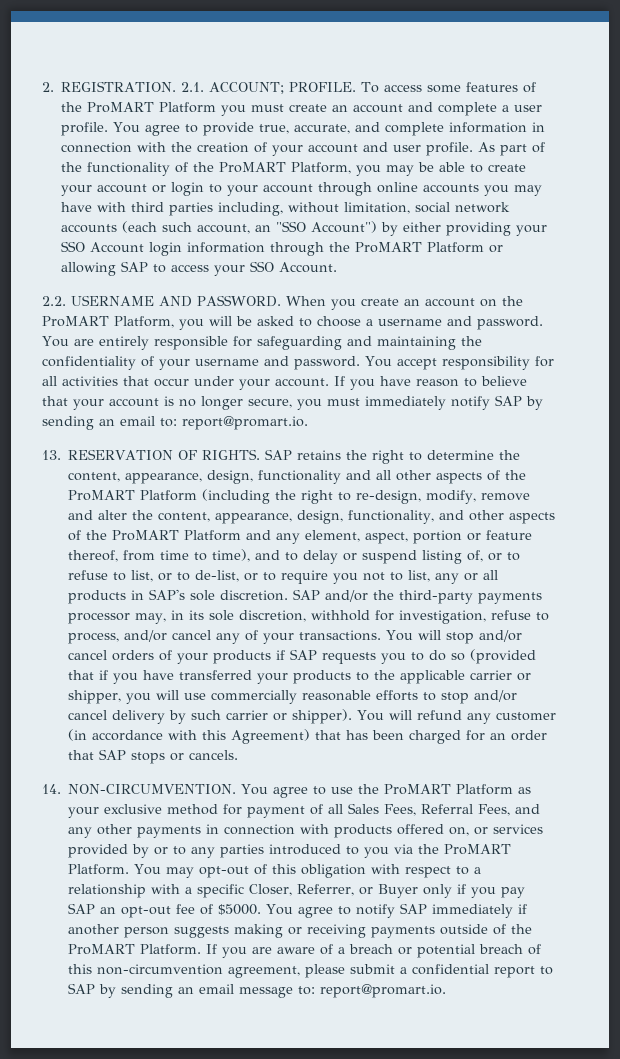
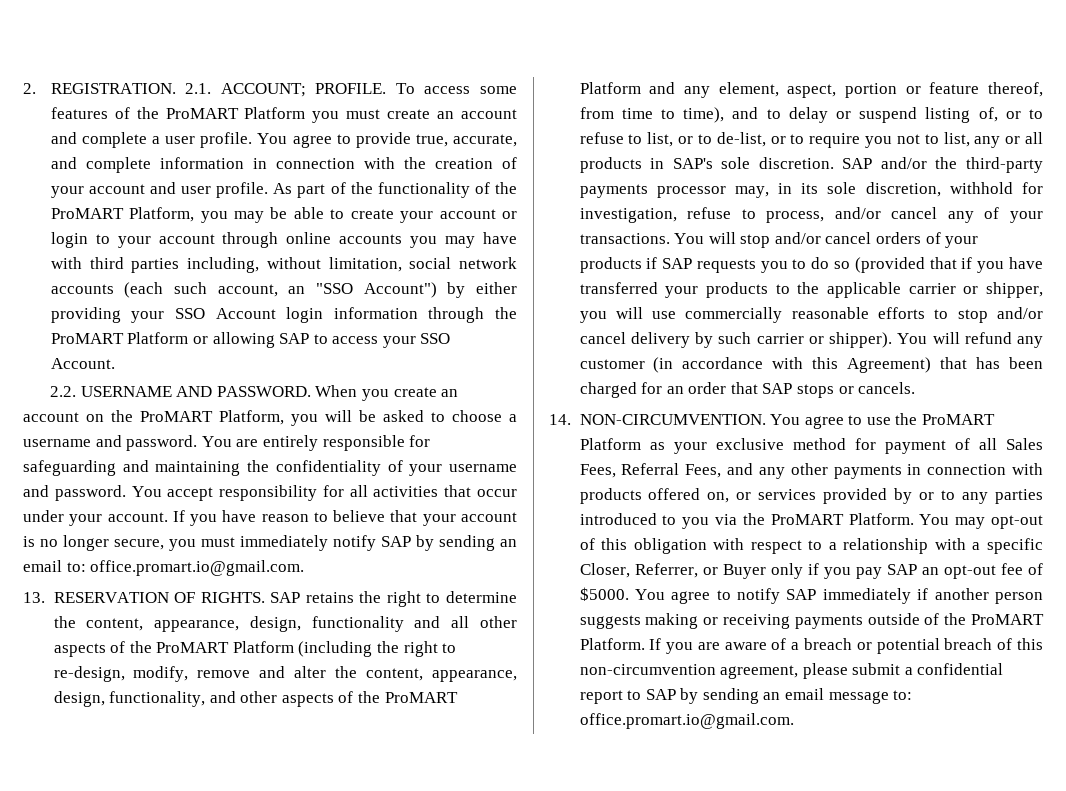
[182,416,308,430] report@promart.io. -> [90,560,305,576] office.promart.io@gmail.com.
[320,984,447,998] report@promart.io. -> [579,713,794,729] office.promart.io@gmail.com.

